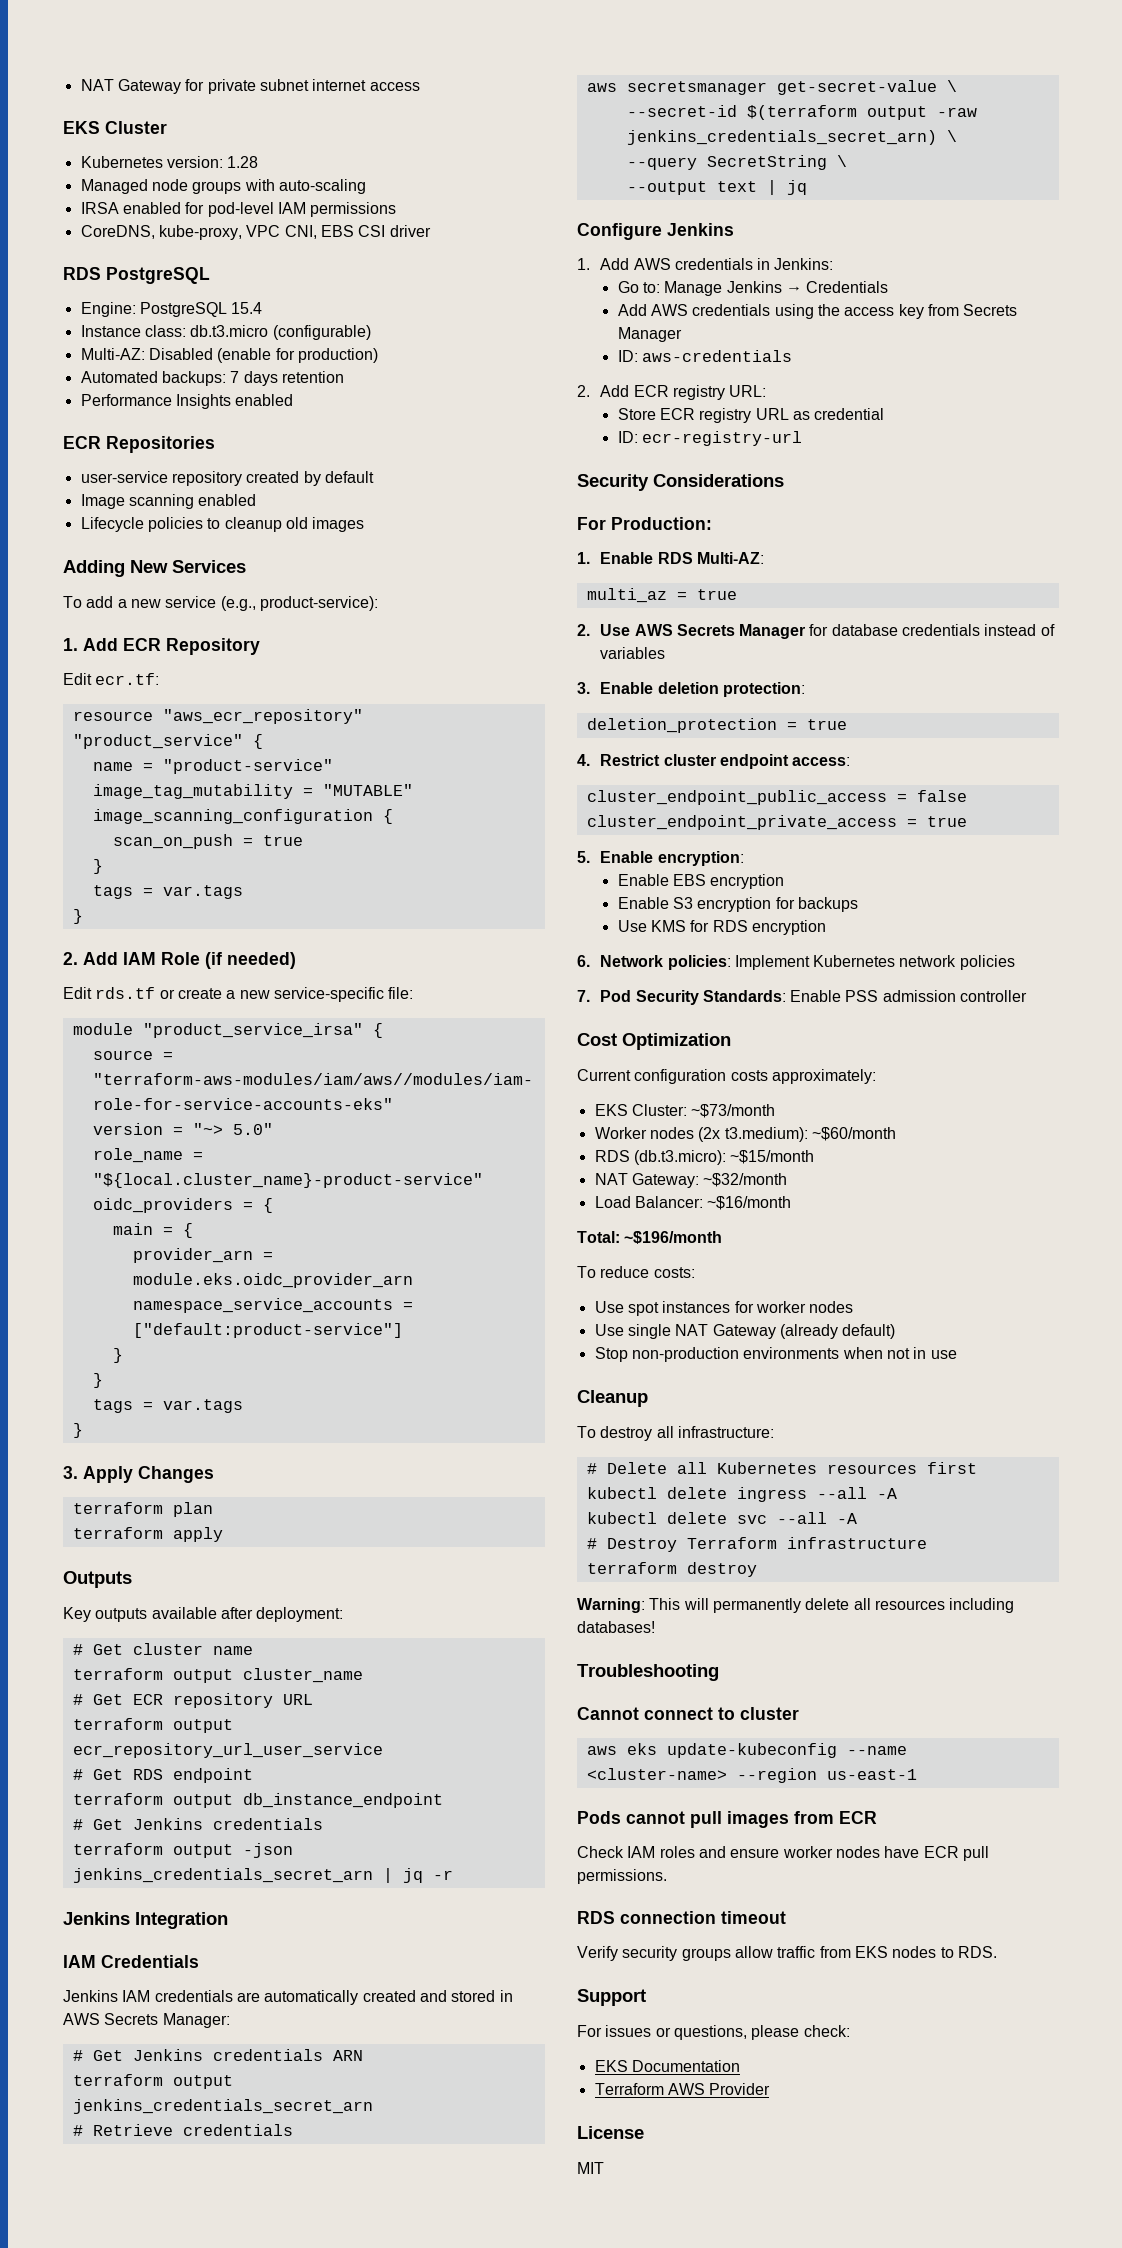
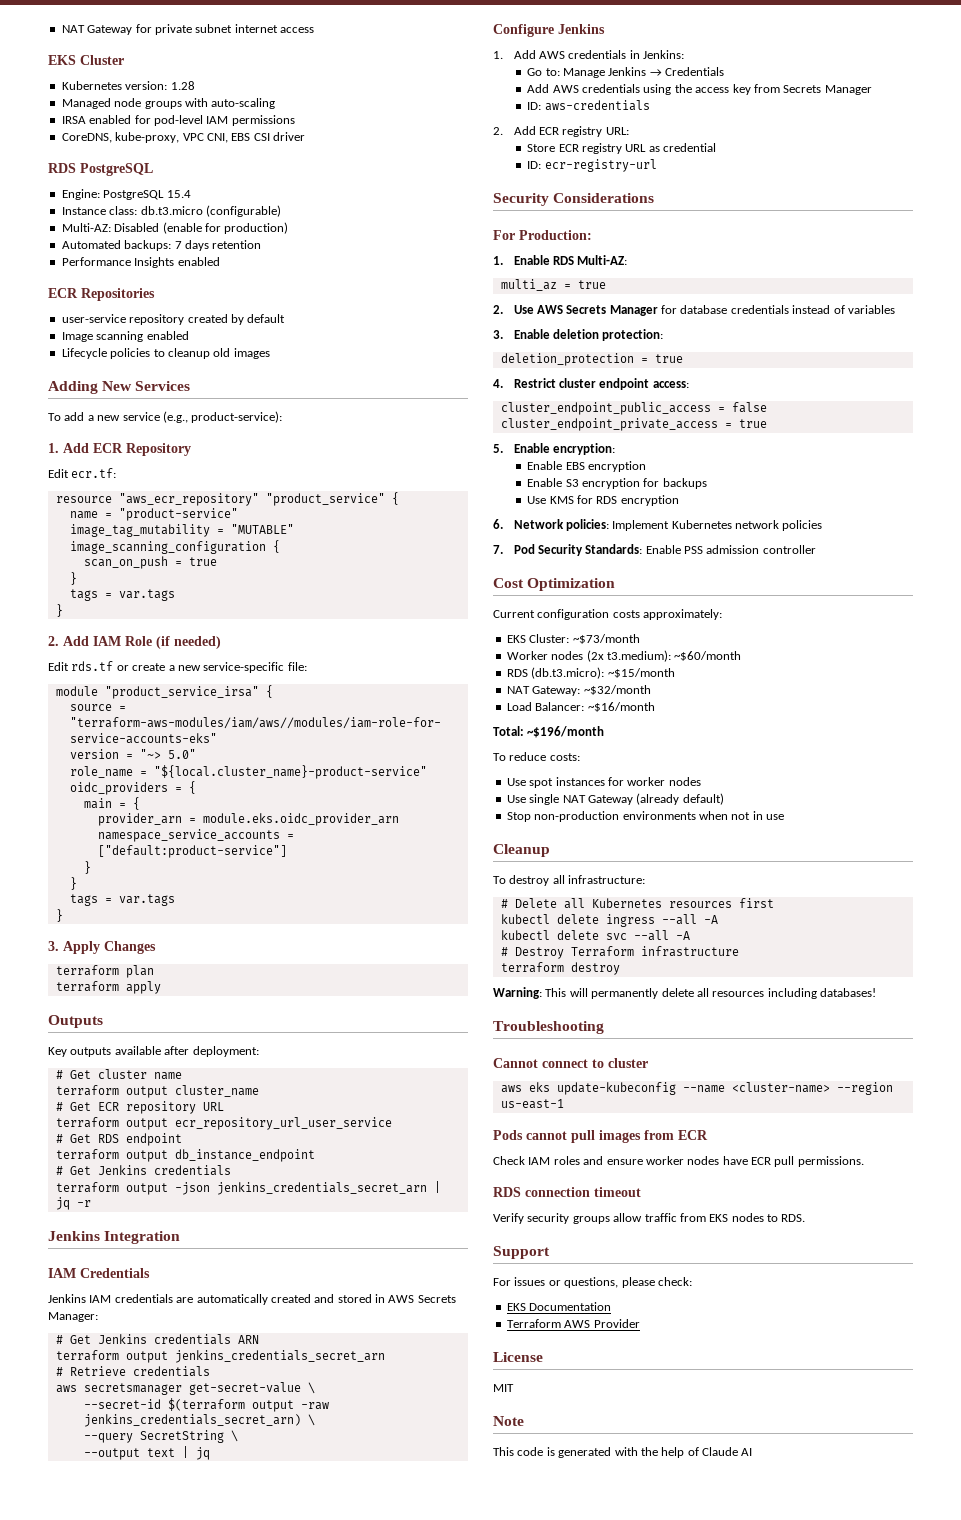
(604, 2168) none -> [493,1416,524,1426] [493,1447,753,1458] // Note // This code is generated with the help of Claude AI

